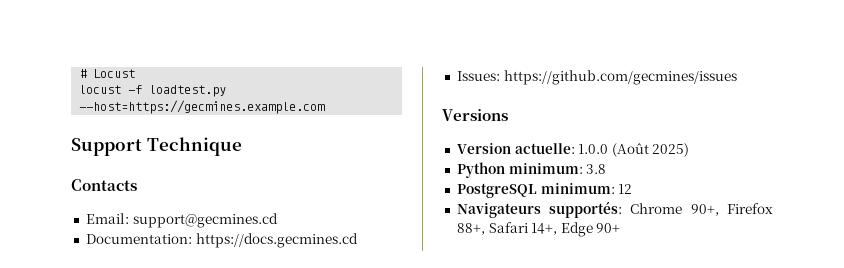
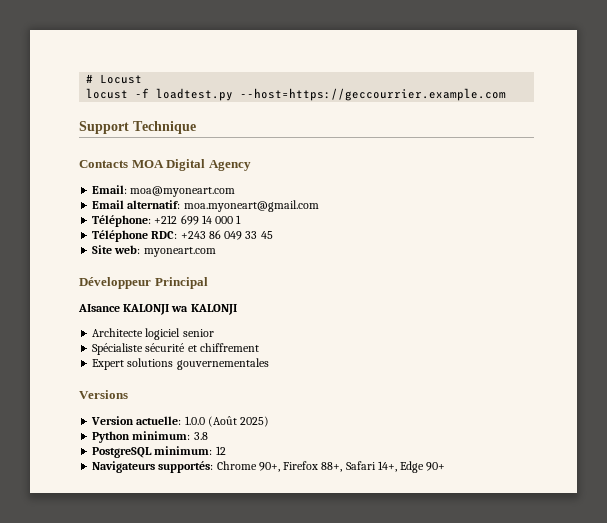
[79,100,326,114] --host=https://gecmines.example.com -> [240,88,507,101] --host=https://geccourrier.example.com
[85,213,278,228] [85,233,358,248] [456,70,737,85] // Email: support@gecmines.cd // Documentation: https://docs.gecmines.cd // Issues: https://github.com/gecmines/issues -> [131,159,251,171] [92,185,236,197] [92,200,319,212] [92,215,242,227] [92,230,273,242] [92,245,216,257] [79,277,208,289] [78,304,237,315] [92,328,214,340] [92,343,259,355] [92,358,269,370] MOA Digital Agency // Email: moa@myoneart.com // Email alternatif: moa.myoneart@gmail.com // Téléphone: +212 699 14 000 1 // Téléphone RDC: +243 86 049 33 45 // Site web: myoneart.com // Développeur Principal // AIsance KALONJI wa KALONJI // Architecte logiciel senior // Spécialiste sécurité et chiffrement // Expert solutions gouvernementales

